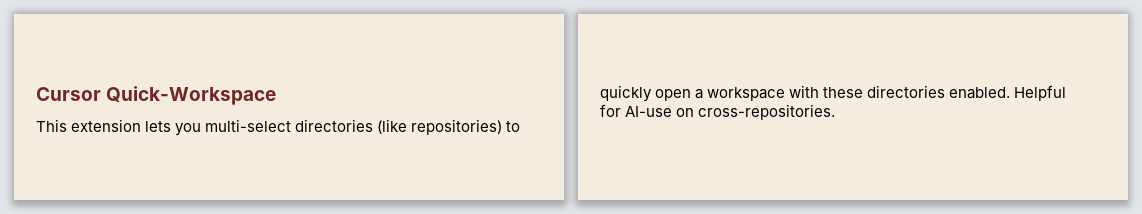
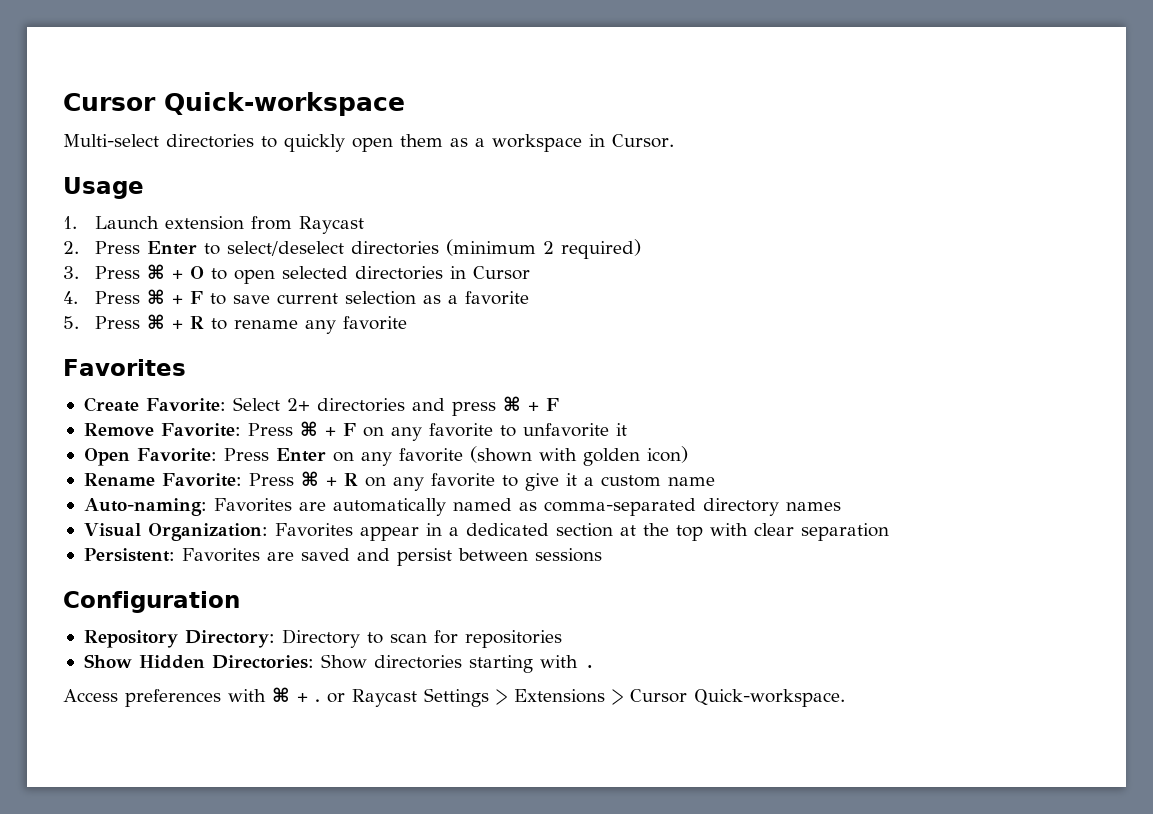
[36,86,277,105] [36,119,521,136] [600,85,1067,102] [600,104,836,120] Cursor Quick-Workspace // This extension lets you multi-select directories (like repositories) to quickly open a workspace with these directories enabled. Helpful for AI-use on cross-repositories. -> [63,92,405,116] [63,134,674,152] [63,177,144,199] [63,216,365,234] [63,239,642,259] [63,264,531,284] [63,289,530,305] [63,314,408,334] [63,359,186,376] [83,396,559,416] [83,421,627,441] [83,446,688,466] [83,471,715,491] [83,498,841,516] [83,523,889,541] [83,548,602,566] [63,591,240,613] [83,629,562,648] [83,654,596,673] [63,687,845,707] Cursor Quick-workspace // Multi-select directories to quickly open them as a workspace in Cursor. // Usage // 1. Launch extension from Raycast // 2. Press Enter to select/deselect directories (minimum 2 required) // 3. Press ⌘ + O to open selected directories in Cursor // 4. Press ⌘ + F to save current selection as a favorite // 5. Press ⌘ + R to rename any favorite // Favorites // Create Favorite: Select 2+ directories and press ⌘ + F // Remove Favorite: Press ⌘ + F on any favorite to unfavorite it // Open Favorite: Press Enter on any favorite (shown with golden icon) // Rename Favorite: Press ⌘ + R on any favorite to give it a custom name // Auto-naming: Favorites are automatically named as comma-separated directory names // Visual Organization: Favorites appear in a dedicated section at the top with clear separation // Persistent: Favorites are saved and persist between sessions // Configuration // Repository Directory: Directory to scan for repositories // Show Hidden Directories: Show directories starting with . // Access preferences with ⌘ + . or Raycast Settings > Extensions > Cursor Quick-workspace.

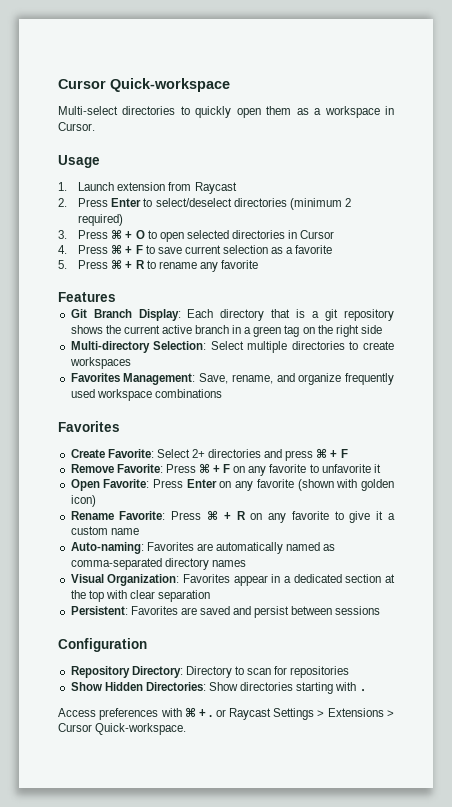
(408, 323) none -> [58,292,116,302] [70,309,395,321] [70,325,382,337] [70,341,394,353] [69,357,131,369] [70,373,394,385] [70,389,222,401] // Features // Git Branch Display: Each directory that is a git repository shows the current active branch in a green tag on the right side // Multi-directory Selection: Select multiple directories to create workspaces // Favorites Management: Save, rename, and organize frequently used workspace combinations

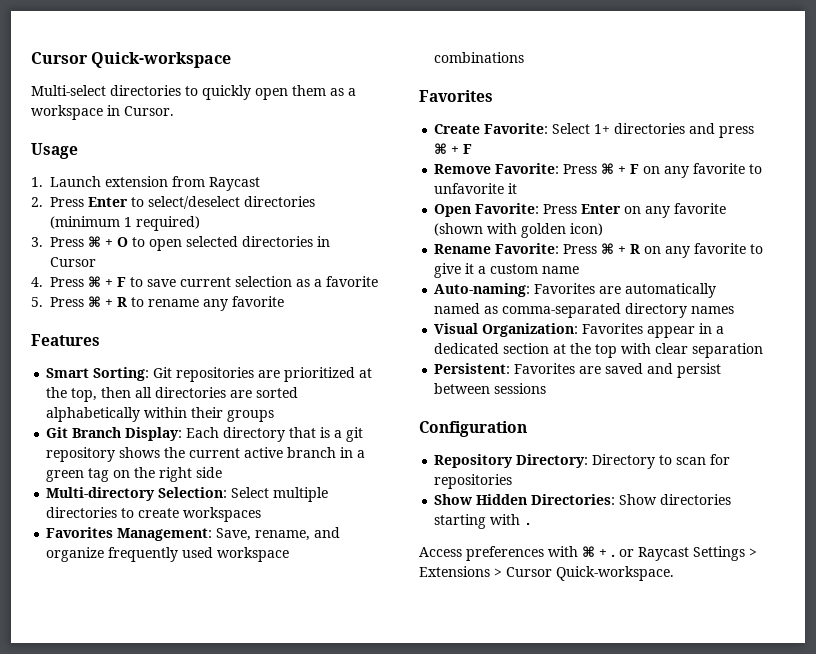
[344,198,351,207] 2 -> [124,217,132,227] 1
(116, 297) none -> [46,367,373,382] [46,387,299,402] [46,407,275,422] // Smart Sorting: Git repositories are prioritized at the top, then all directories are sorted alphabetically within their groups
[191,449,205,458] 2+ -> [594,124,611,134] 1+

